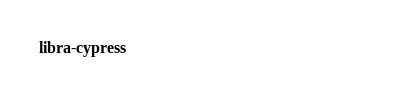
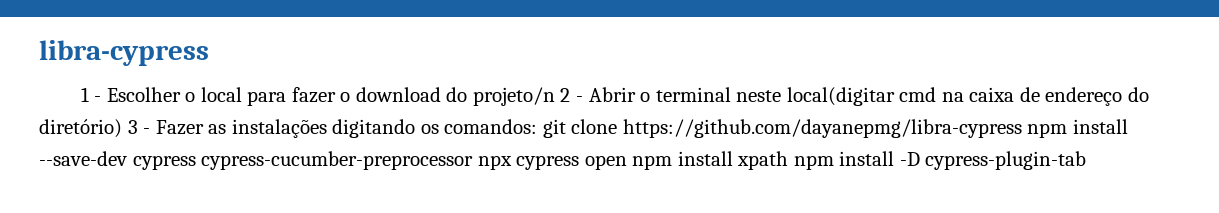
(126, 49) none -> [80,87,1149,106] [39,119,1128,138] [39,151,1087,170] // 1 - Escolher o local para fazer o download do projeto/n 2 - Abrir o terminal neste local(digitar cmd na caixa de endereço do diretório) 3 - Fazer as instalações digitando os comandos: git clone https://github.com/dayanepmg/libra-cypress npm install --save-dev cypress cypress-cucumber-preprocessor npx cypress open npm install xpath npm install -D cypress-plugin-tab

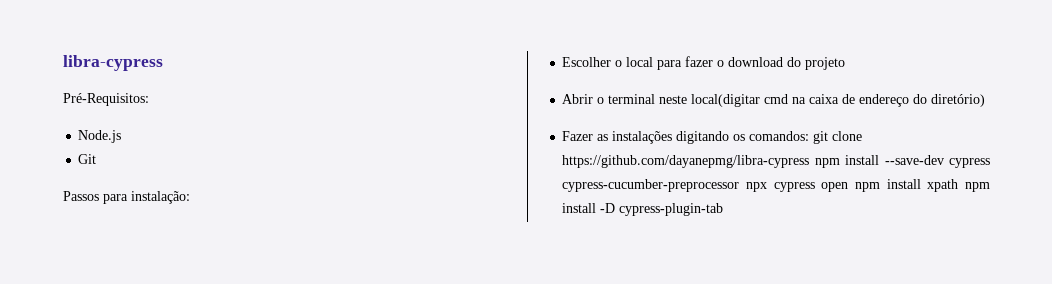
[80,87,102,102] 1 - -> [63,93,149,106] [78,130,122,143] [78,154,97,164] [63,191,190,204] Pré-Requisitos: // Node.js // Git // Passos para instalação: //
[472,87,584,106] projeto/n 2 - -> [805,57,846,70] projeto //
[127,120,151,134] 3 - -> (986, 100) //

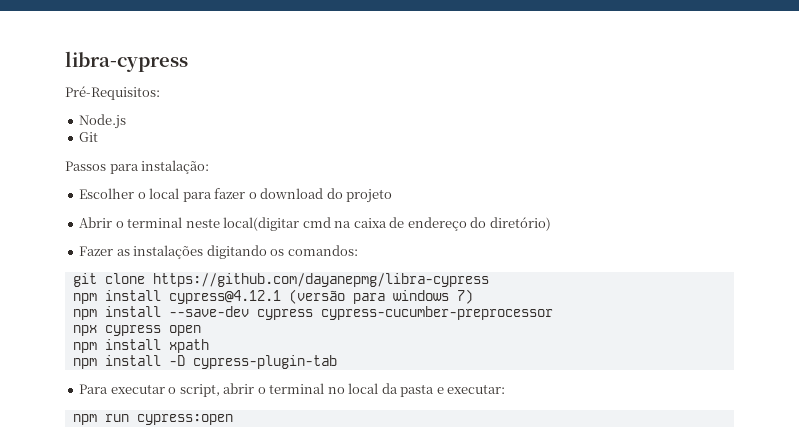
(810, 136) none -> (358, 250) //
(810, 161) none -> [72,289,473,304] // npm install cypress@4.12.1 (versão para windows 7) //
(740, 185) none -> (553, 313) //
(849, 187) none -> (201, 330) //
(959, 185) none -> (209, 346) //
(724, 209) none -> [79,383,506,397] [72,414,233,425] // Para executar o script, abrir o terminal no local da pasta e executar: // npm run cypress:open

